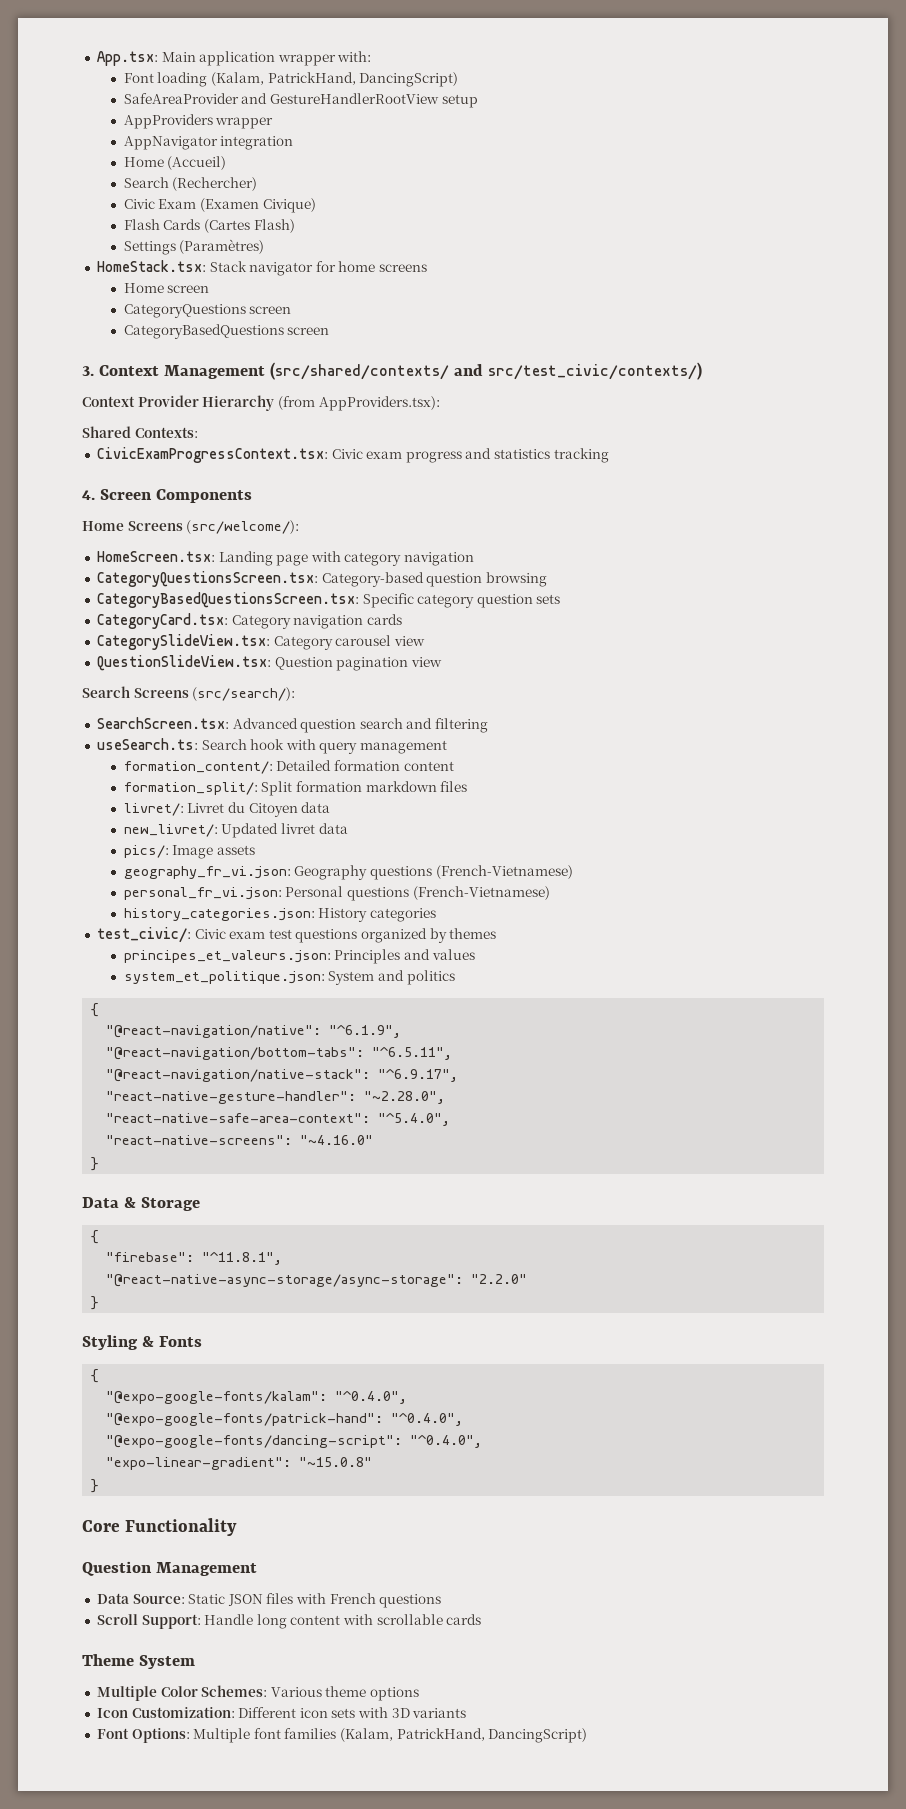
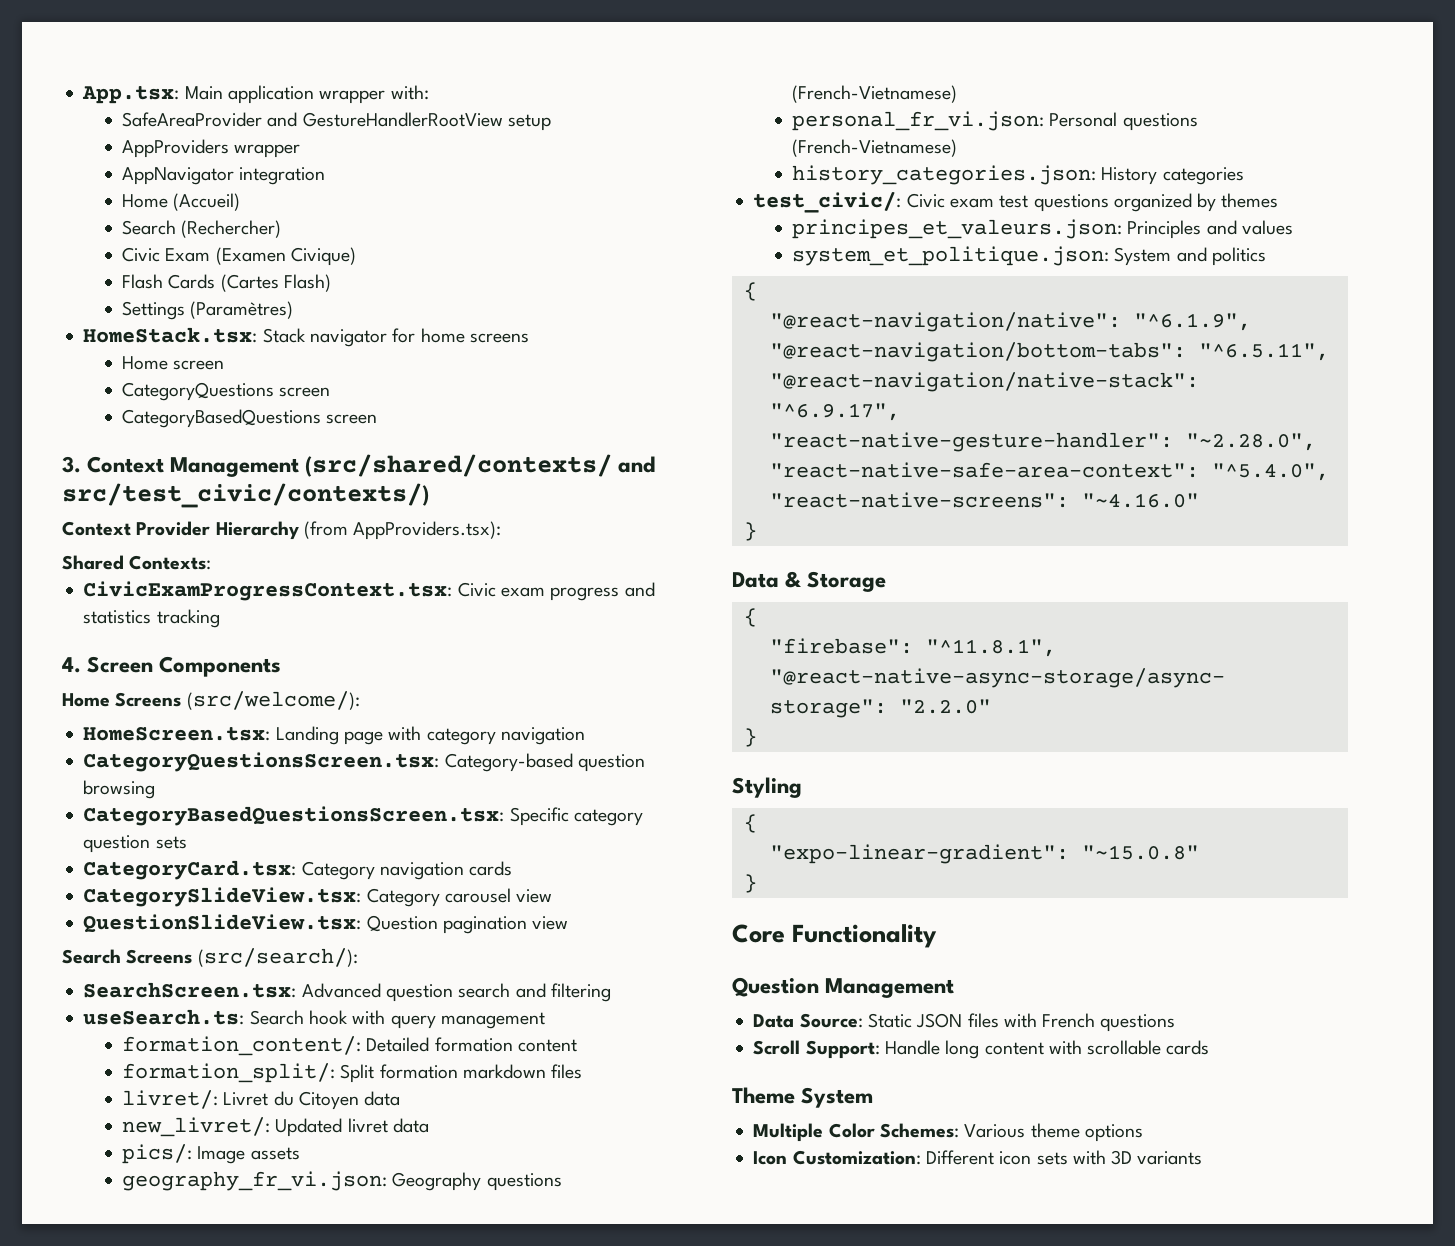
[123,72,459,87] // Font loading (Kalam, PatrickHand, DancingScript) -> (429, 92) none
[141,1336,202,1347] [90,1369,100,1383] [106,1391,408,1404] [106,1413,464,1426] [106,1435,483,1448] & Fonts // { // "@expo-google-fonts/kalam": "^0.4.0", // "@expo-google-fonts/patrick-hand": "^0.4.0", // "@expo-google-fonts/dancing-script": "^0.4.0", -> [743,814,757,833] // {
[96,1728,588,1743] // Font Options: Multiple font families (Kalam, PatrickHand, DancingScript) -> (1203, 1158) none

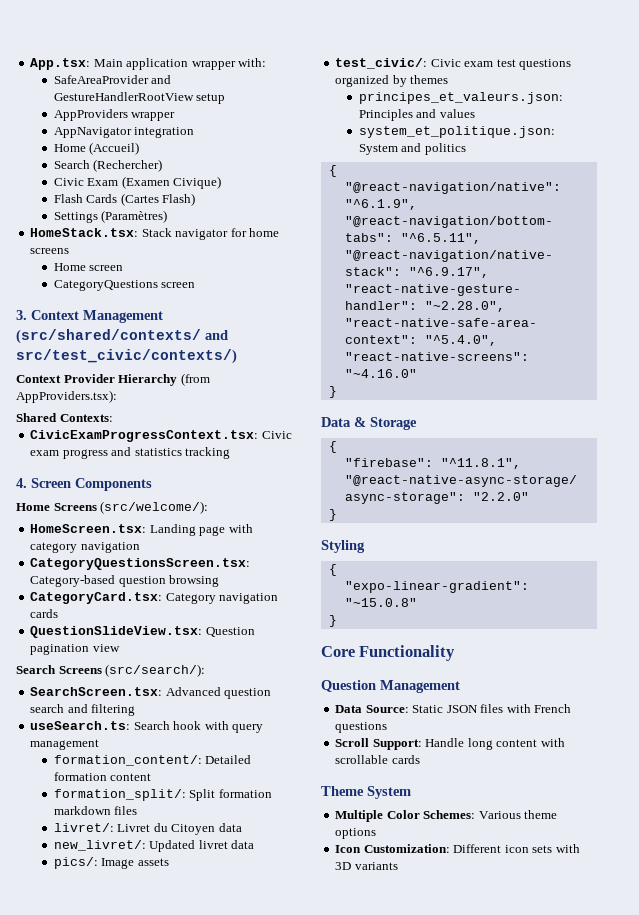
[122,409,378,428] // CategoryBasedQuestions screen -> (196, 285) none
[83,806,643,826] [83,835,187,853] // CategoryBasedQuestionsScreen.tsx: Specific category question sets -> (220, 581) none
[83,887,553,907] // CategorySlideView.tsx: Category carousel view -> (59, 613) none
[122,1171,562,1191] [792,85,958,103] [792,111,1198,131] [792,139,958,157] [792,165,1244,185] // geography_fr_vi.json: Geography questions (French-Vietnamese) // personal_fr_vi.json: Personal questions (French-Vietnamese) // history_categories.json: History categories -> (169, 862) none

